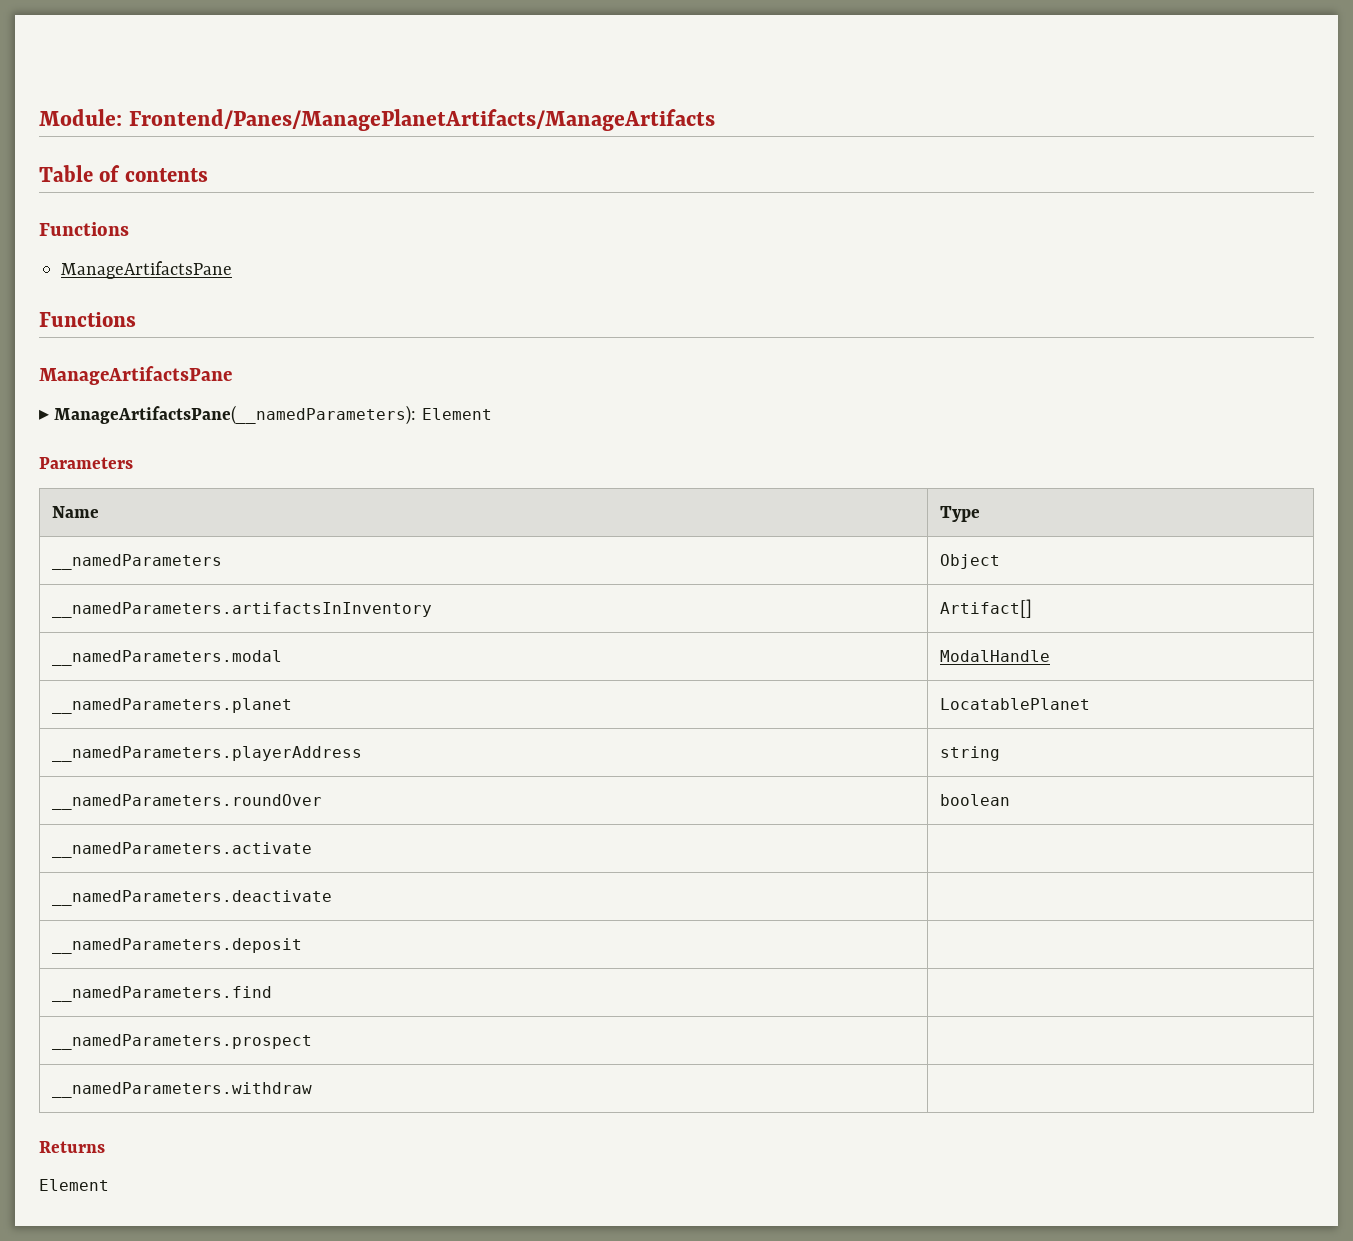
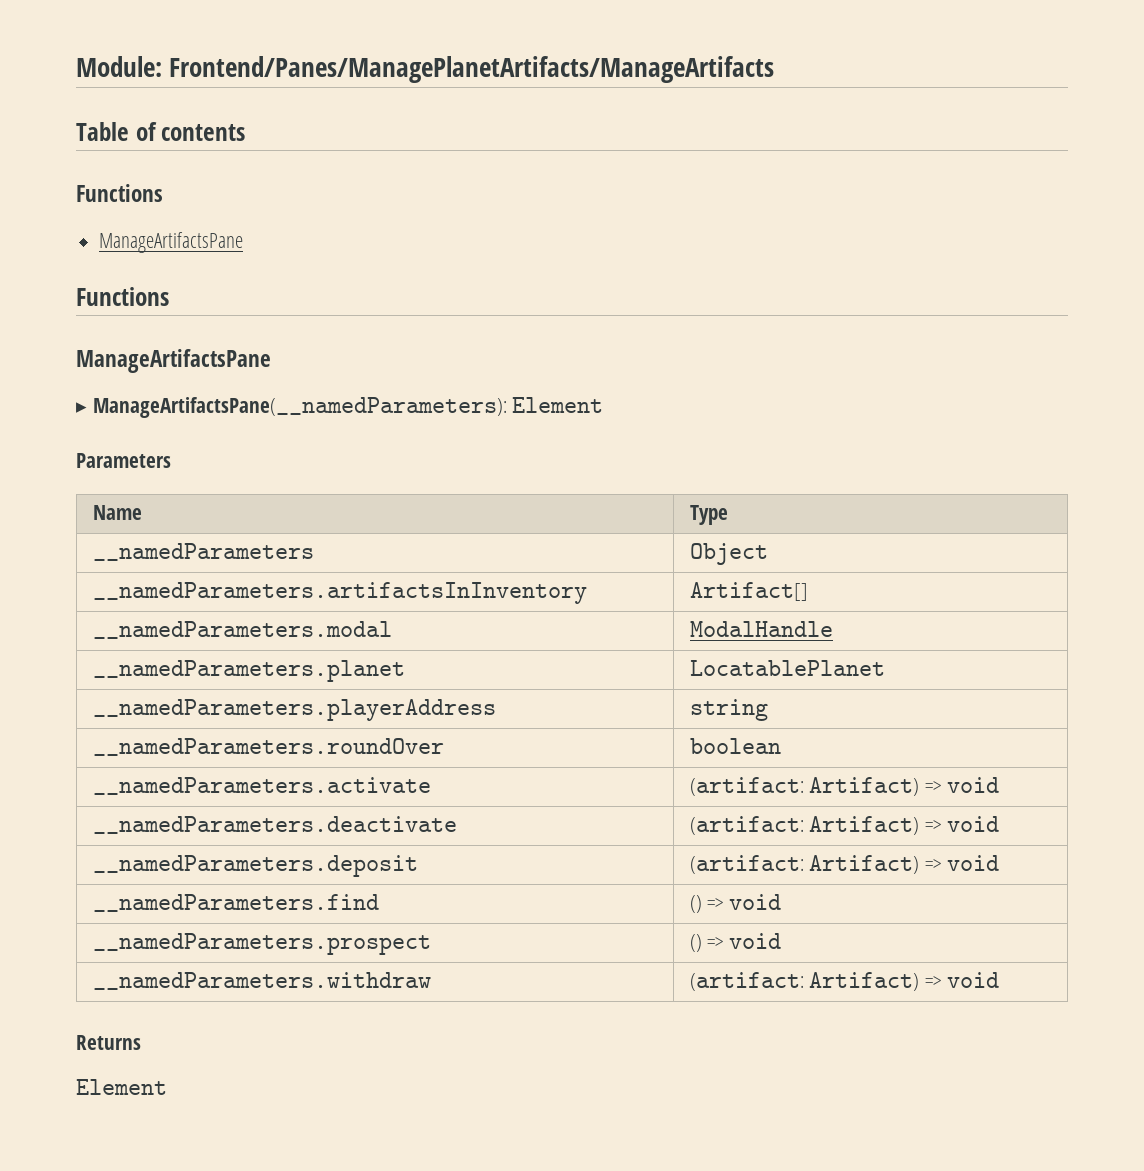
[51,890,332,906] [51,938,302,954] [51,986,272,1002] [51,1034,312,1050] [51,1082,312,1098] // __namedParameters.deactivate | // __namedParameters.deposit | // __namedParameters.find | // __namedParameters.prospect | // __namedParameters.withdraw | -> [689,777,999,796] [92,816,457,834] [689,816,999,835] [92,855,418,877] [689,855,999,874] [92,894,379,912] [689,894,782,913] [92,933,431,955] [689,933,782,952] [92,972,431,990] [689,972,999,991] (artifact: Artifact) => void // __namedParameters.deactivate | (artifact: Artifact) => void // __namedParameters.deposit | (artifact: Artifact) => void // __namedParameters.find | () => void // __namedParameters.prospect | () => void // __namedParameters.withdraw | (artifact: Artifact) => void

